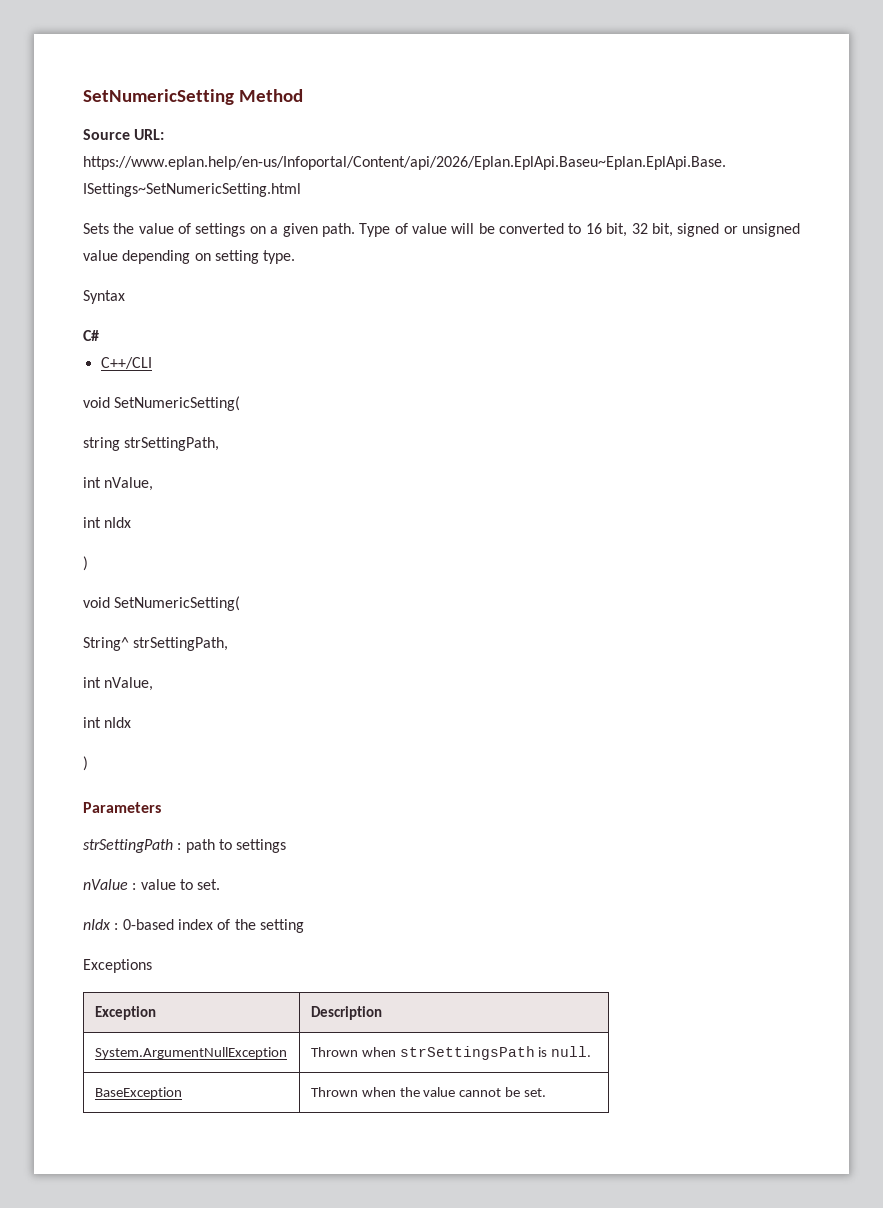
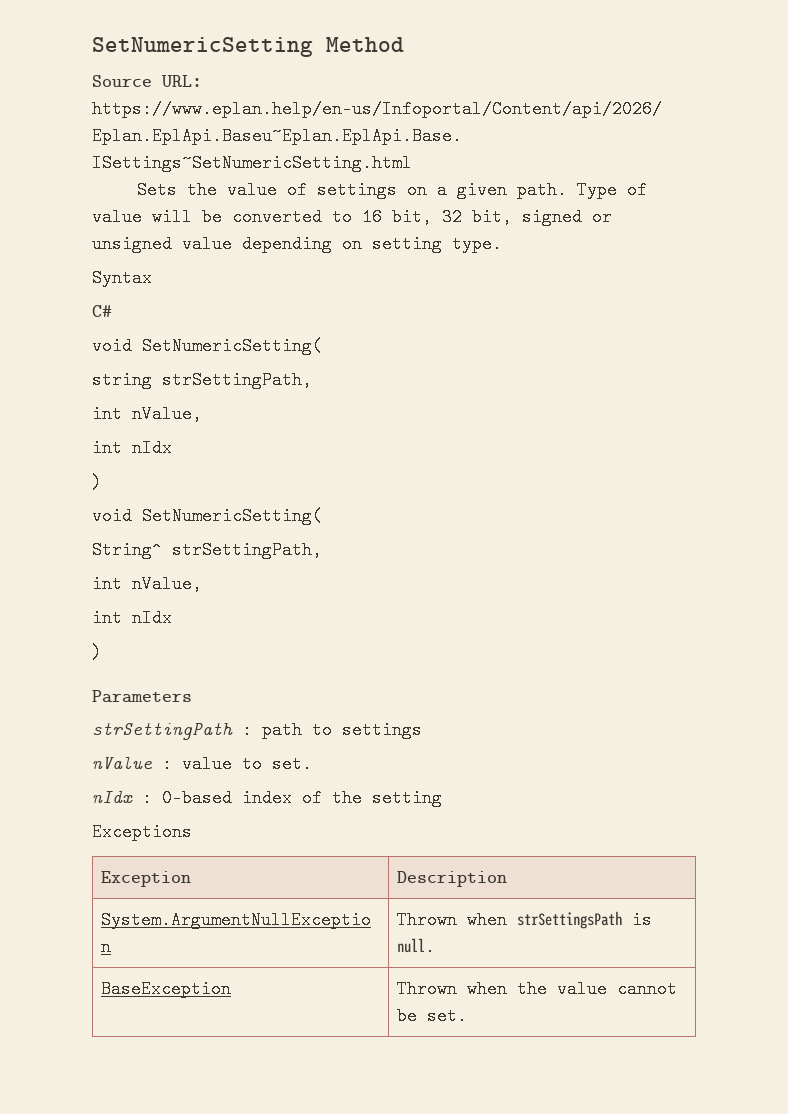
[100,357,152,369] // C++/CLI -> (112, 311) none

